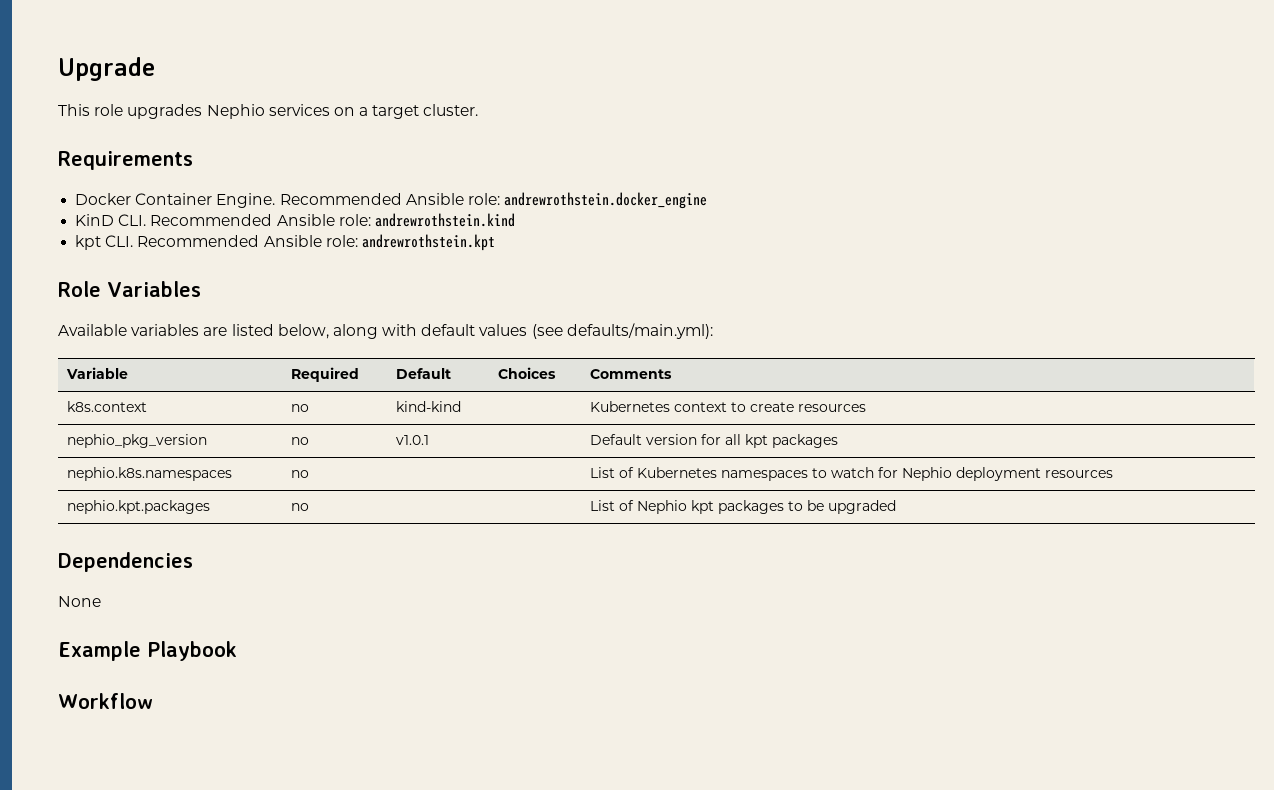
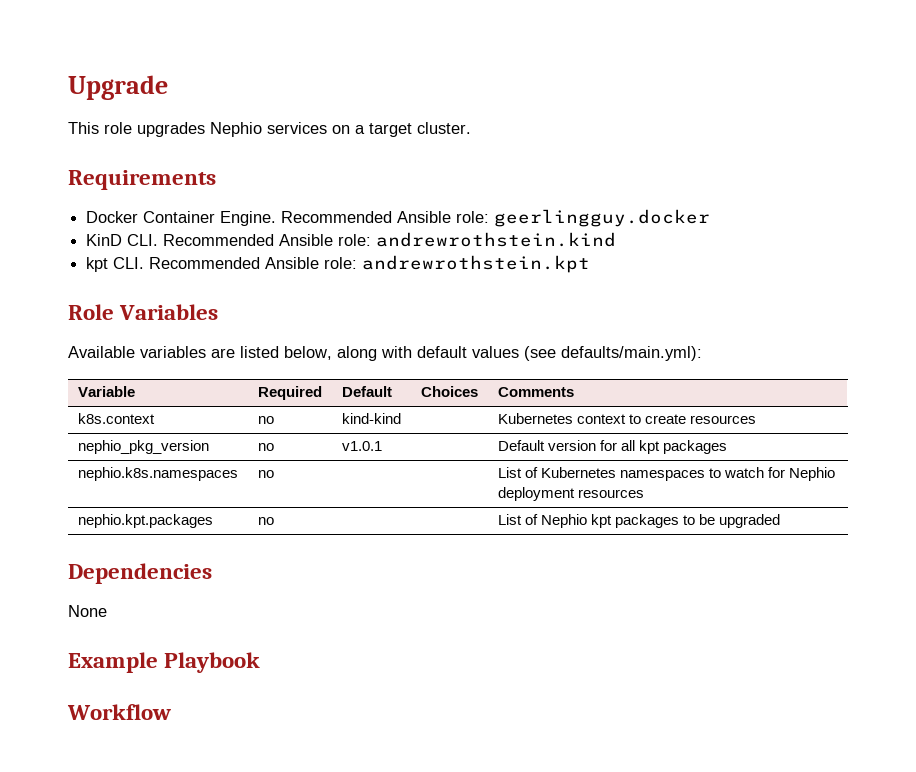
[504,192,708,209] andrewrothstein.docker_engine -> [494,209,711,227] geerlingguy.docker

